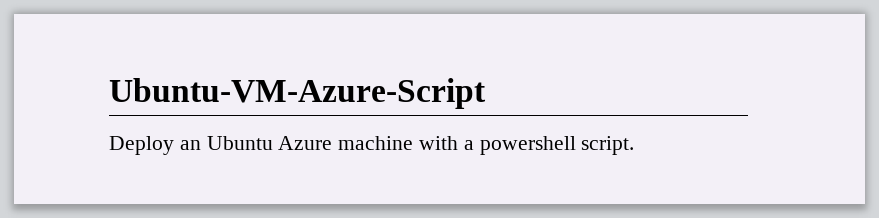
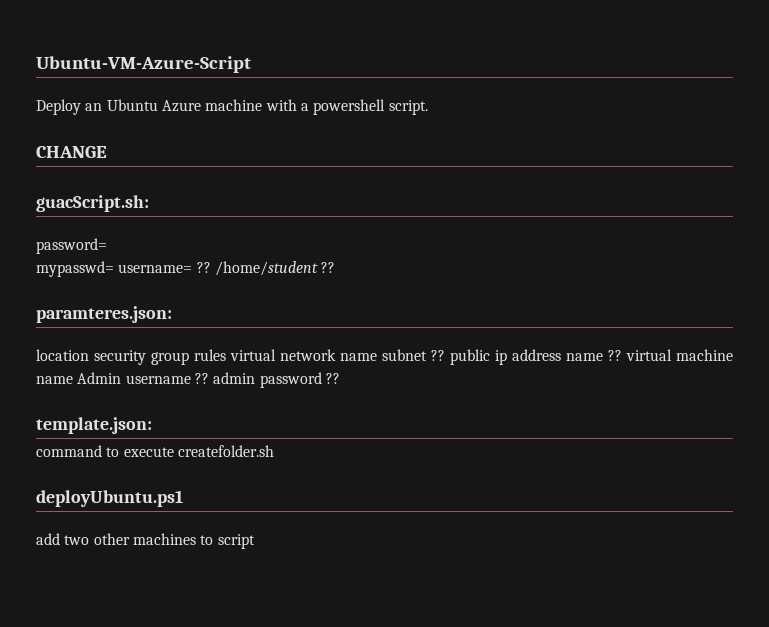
(635, 145) none -> [36,146,107,158] [36,195,149,212] [36,238,107,254] [36,261,336,277] [36,306,172,323] [36,349,733,365] [36,372,340,388] [36,417,152,434] [36,445,274,457] [36,490,183,507] [36,533,255,549] // CHANGE // guacScript.sh: // password= // mypasswd= username= ?? /home/student ?? // paramteres.json: // location security group rules virtual network name subnet ?? public ip address name ?? virtual machine name Admin username ?? admin password ?? // template.json: // command to execute createfolder.sh // deployUbuntu.ps1 // add two other machines to script

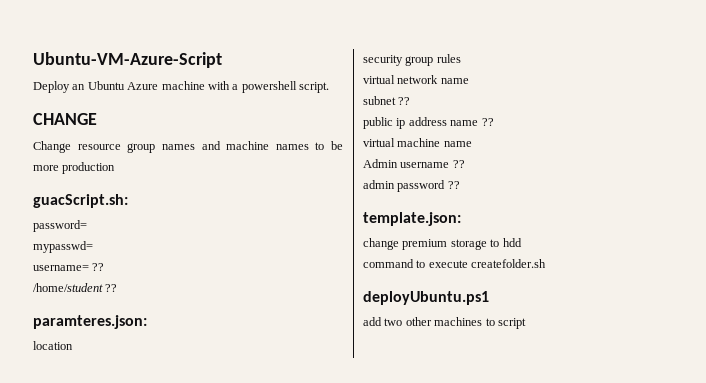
(107, 152) none -> [33,141,343,153] [33,162,116,174] // Change resource group names and machine names to be more production
(114, 269) none -> (93, 247) //
(211, 267) none -> (105, 267) //
(89, 355) none -> (73, 345) //
(226, 355) none -> (461, 58) //
(377, 357) none -> (469, 81) //
(445, 355) none -> (411, 101) //
(622, 355) none -> (494, 122) //
(73, 380) none -> (472, 144) //
(209, 378) none -> (465, 164) //
(152, 425) none -> [363,238,522,250] // change premium storage to hdd

